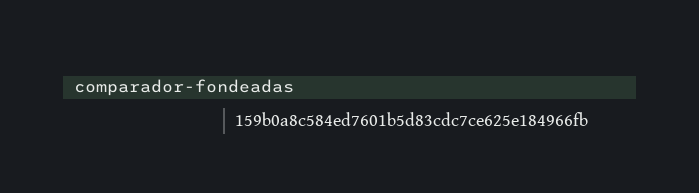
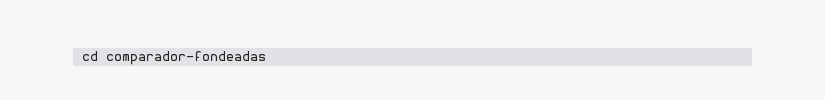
(73, 87) none -> [81,51,98,61] cd
[234,112,588,126] // 159b0a8c584ed7601b5d83cdc7ce625e184966fb -> (266, 58) none

